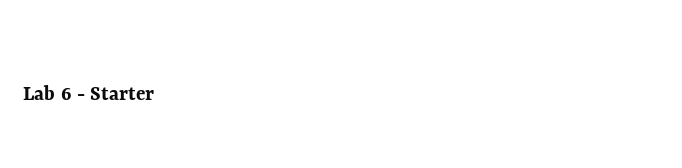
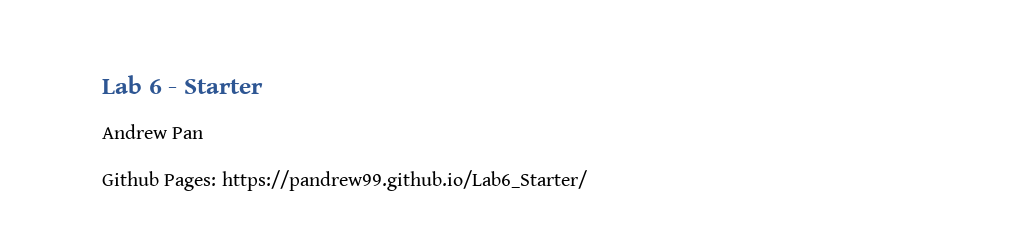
(155, 93) none -> [102,124,204,139] [102,170,587,191] // Andrew Pan // Github Pages: https://pandrew99.github.io/Lab6_Starter/

